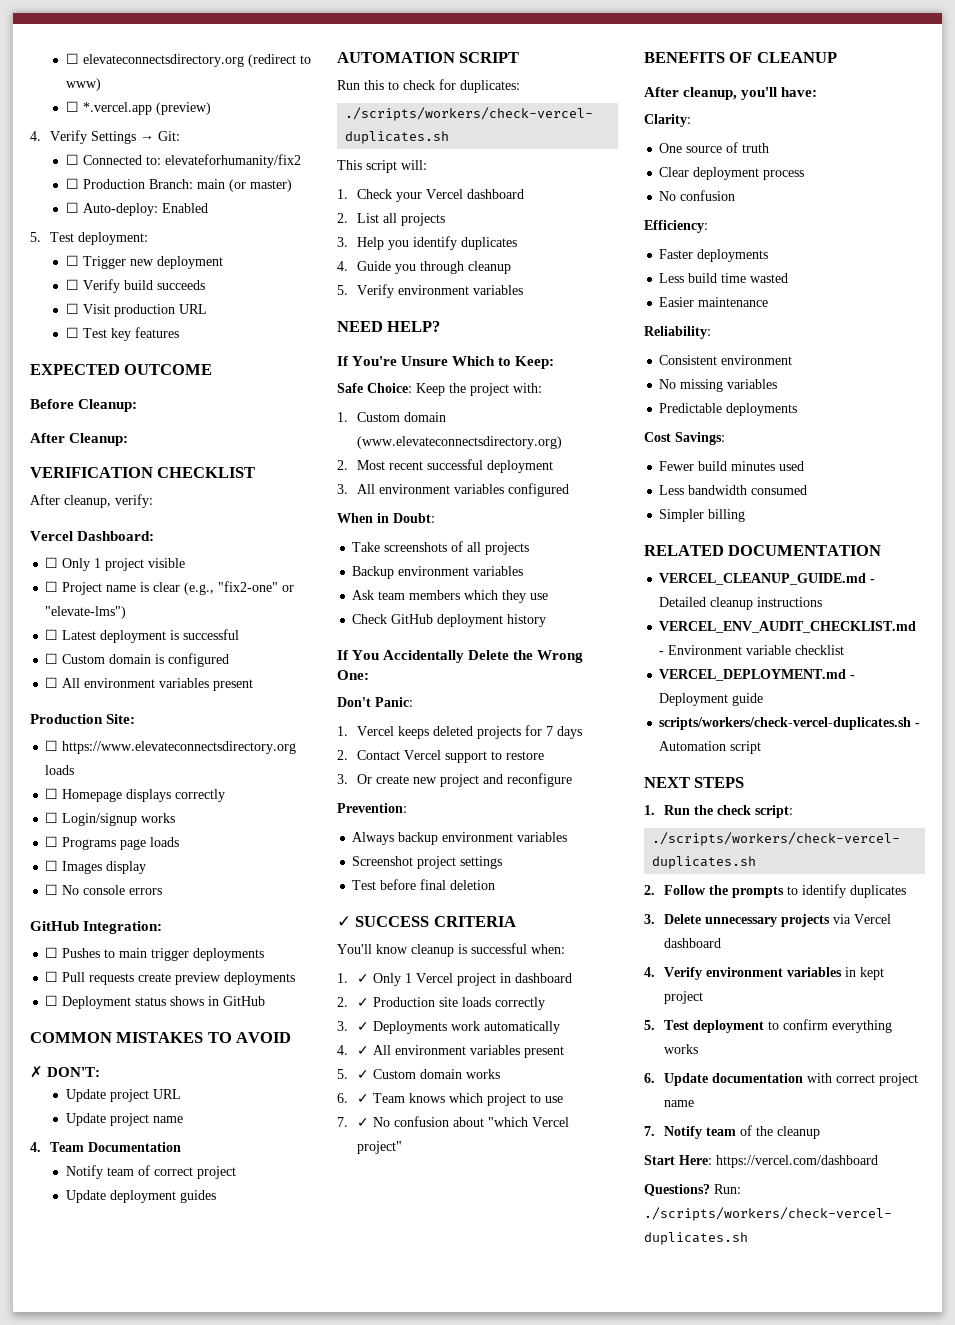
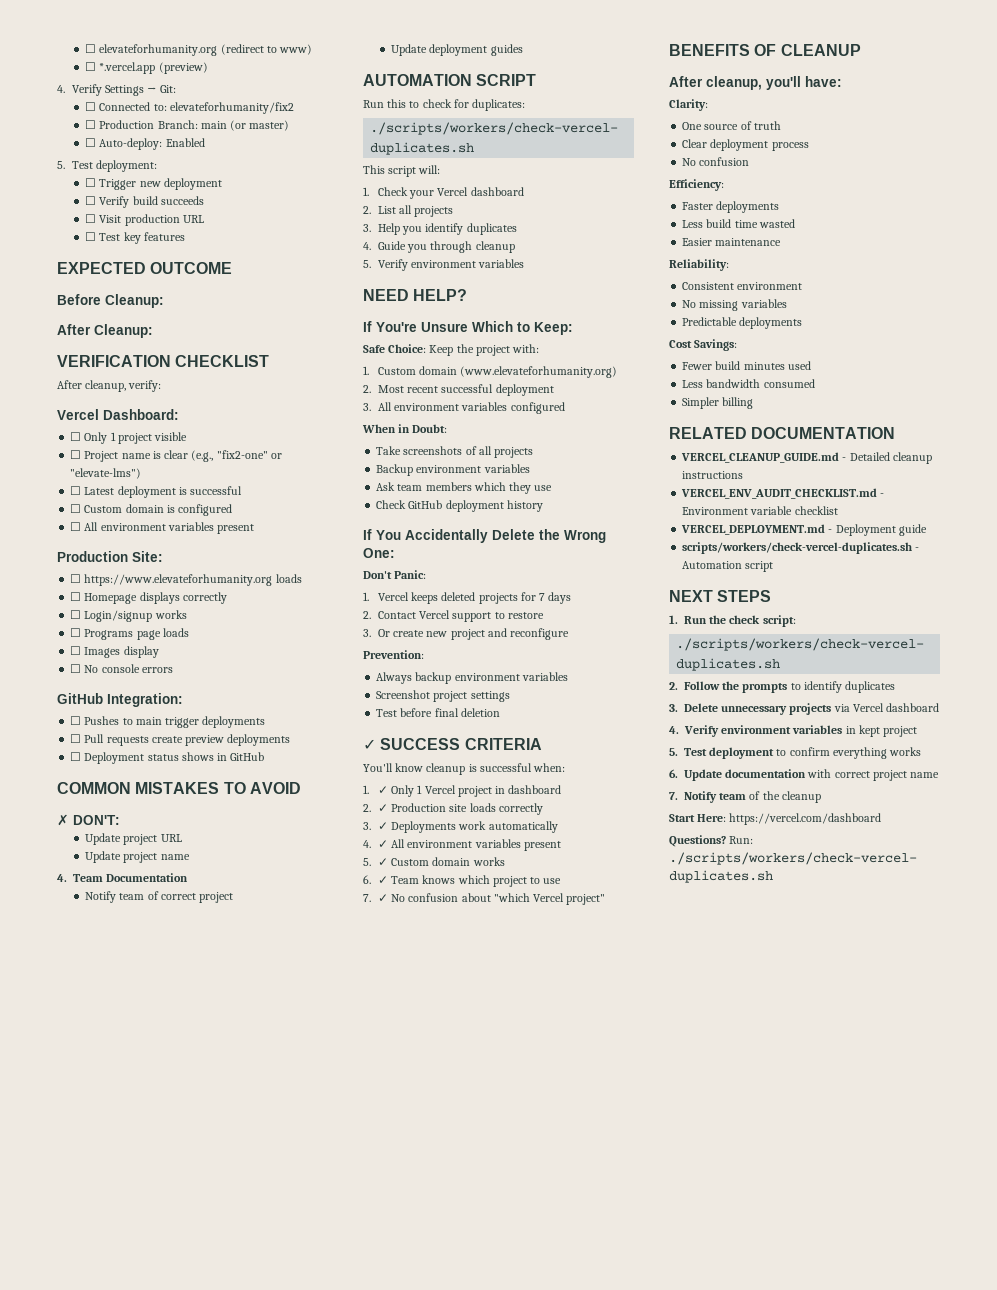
[65,53,244,67] ☐ elevateconnectsdirectory.org -> [85,44,218,56] ☐ elevateforhumanity.org
[62,741,297,754] https://www.elevateconnectsdirectory.org -> [84,574,273,586] https://www.elevateforhumanity.org
[357,436,563,449] (www.elevateconnectsdirectory.org) -> [460,366,618,378] (www.elevateforhumanity.org)

